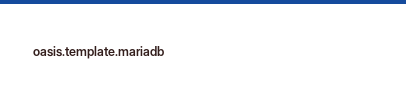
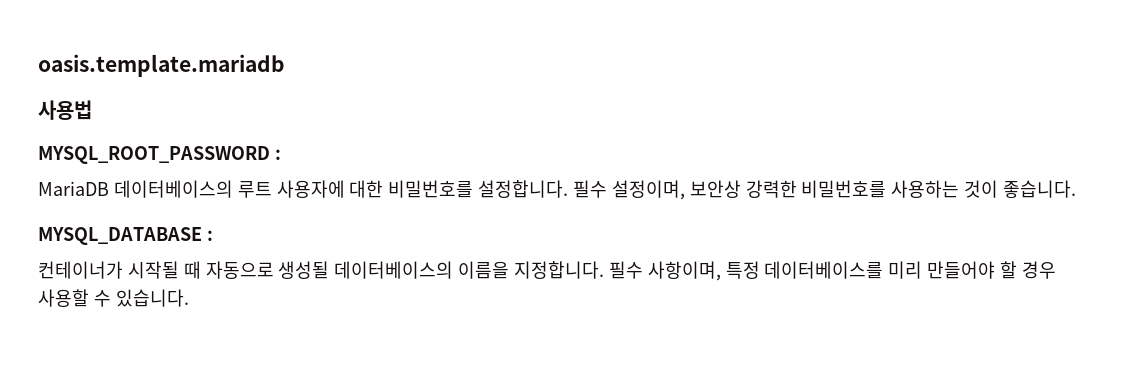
(164, 52) none -> [38,100,92,120] [38,146,281,164] [38,180,1077,200] [38,227,213,245] [38,261,1056,281] [38,289,189,307] // 사용법 // MYSQL_ROOT_PASSWORD : // MariaDB 데이터베이스의 루트 사용자에 대한 비밀번호를 설정합니다. 필수 설정이며, 보안상 강력한 비밀번호를 사용하는 것이 좋습니다. // MYSQL_DATABASE : // 컨테이너가 시작될 때 자동으로 생성될 데이터베이스의 이름을 지정합니다. 필수 사항이며, 특정 데이터베이스를 미리 만들어야 할 경우 사용할 수 있습니다.

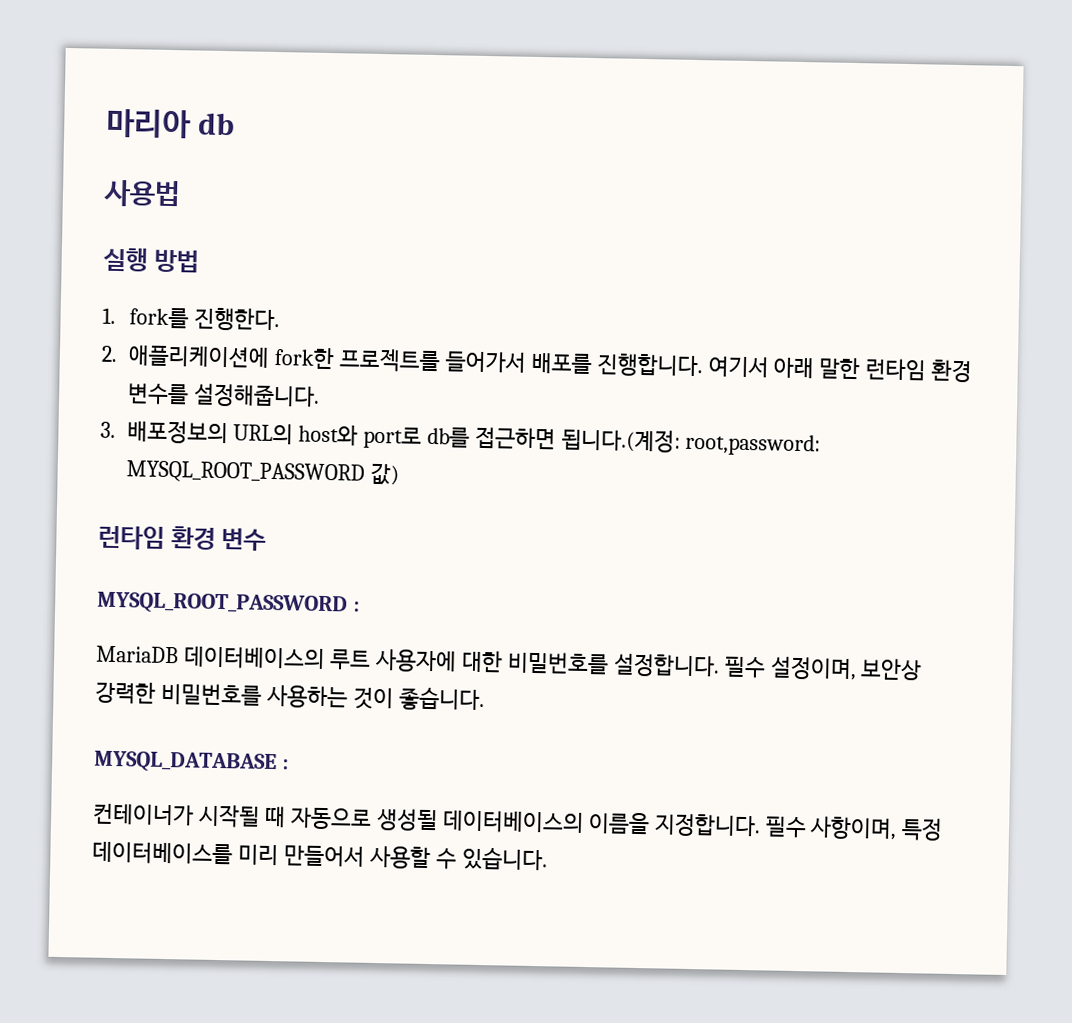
[38,54,285,77] oasis.template.mariadb -> [106,108,236,139] 마리아 db
(92, 110) none -> [103,247,199,273] [102,307,280,332] [101,344,973,383] [126,383,320,408] [100,420,822,457] [125,460,399,486] [98,525,267,552] // 실행 방법 // 1. fork를 진행한다. // 2. 애플리케이션에 fork한 프로젝트를 들어가서 배포를 진행합니다. 여기서 아래 말한 런타임 환경 변수를 설정해줍니다. // 3. 배포정보의 URL의 host와 port로 db를 접근하면 됩니다.(계정: root,password: MYSQL_ROOT_PASSWORD 값) // 런타임 환경 변수
[927,261,1056,279] 만들어야 할 경우 -> [283,845,365,867] 만들어서

